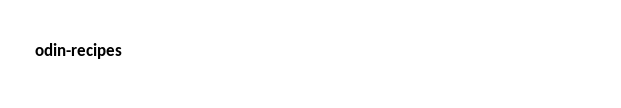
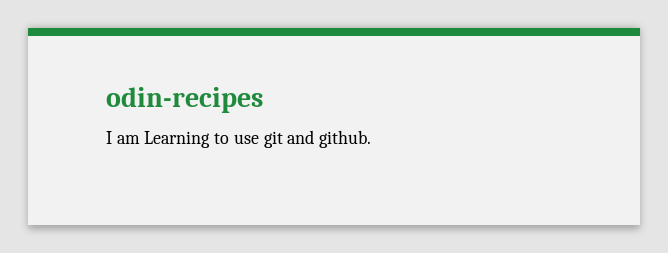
(122, 51) none -> [106,130,372,148] // I am Learning to use git and github.

